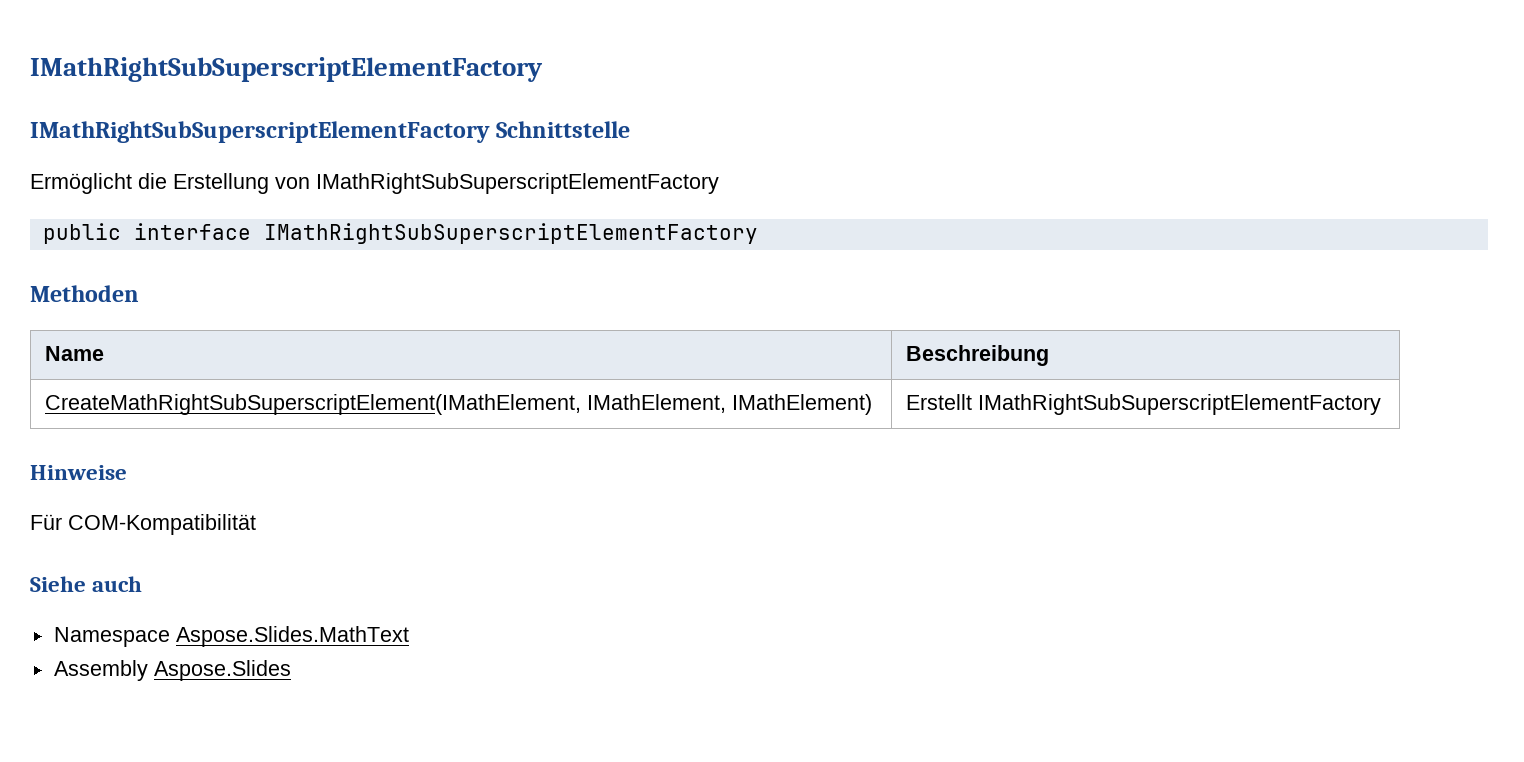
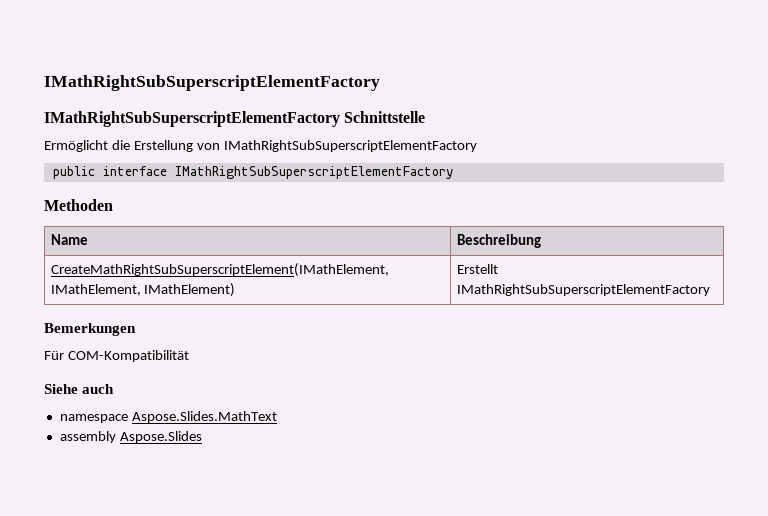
[30,465,127,480] Hinweise -> [44,323,136,336] Bemerkungen
[53,627,170,647] Namespace -> [59,414,128,423] namespace
[53,660,148,681] Assembly -> [59,431,116,443] assembly

